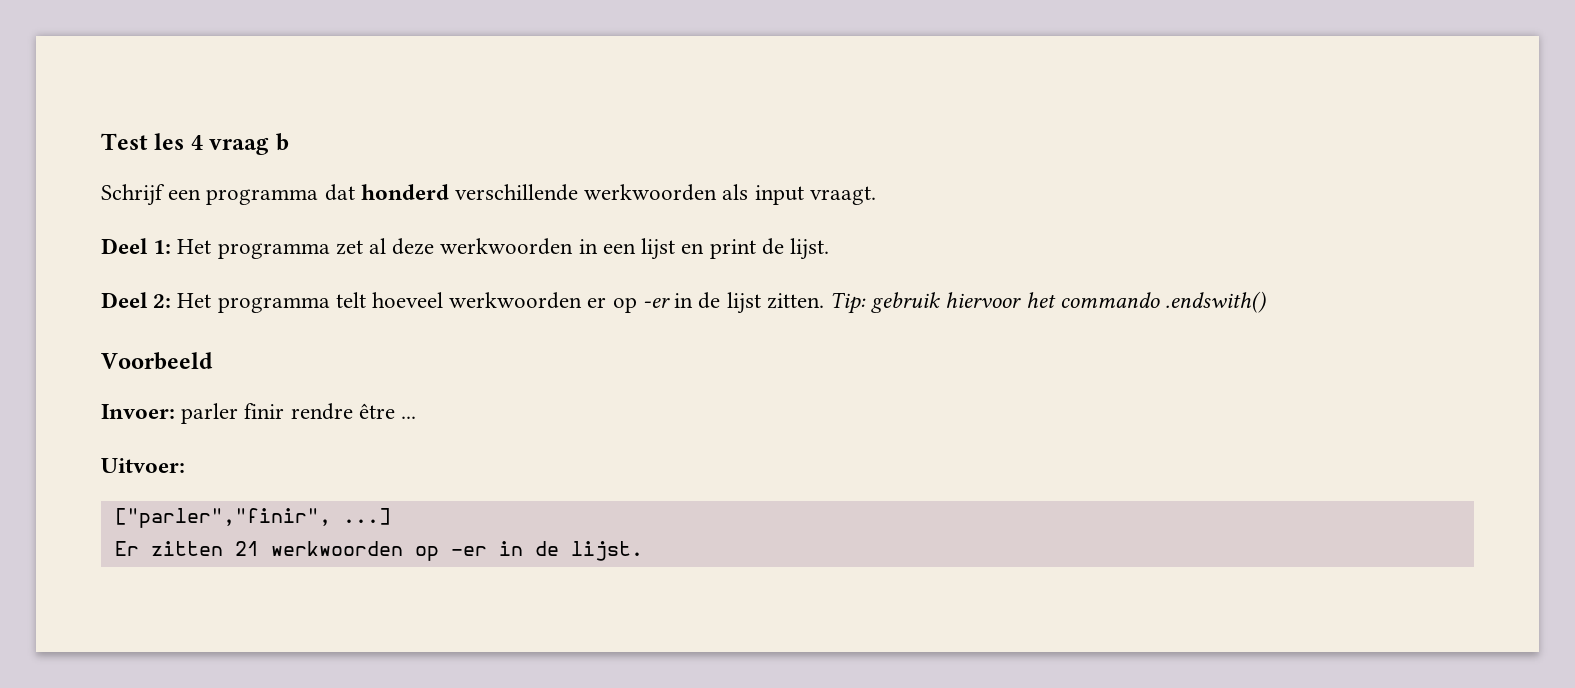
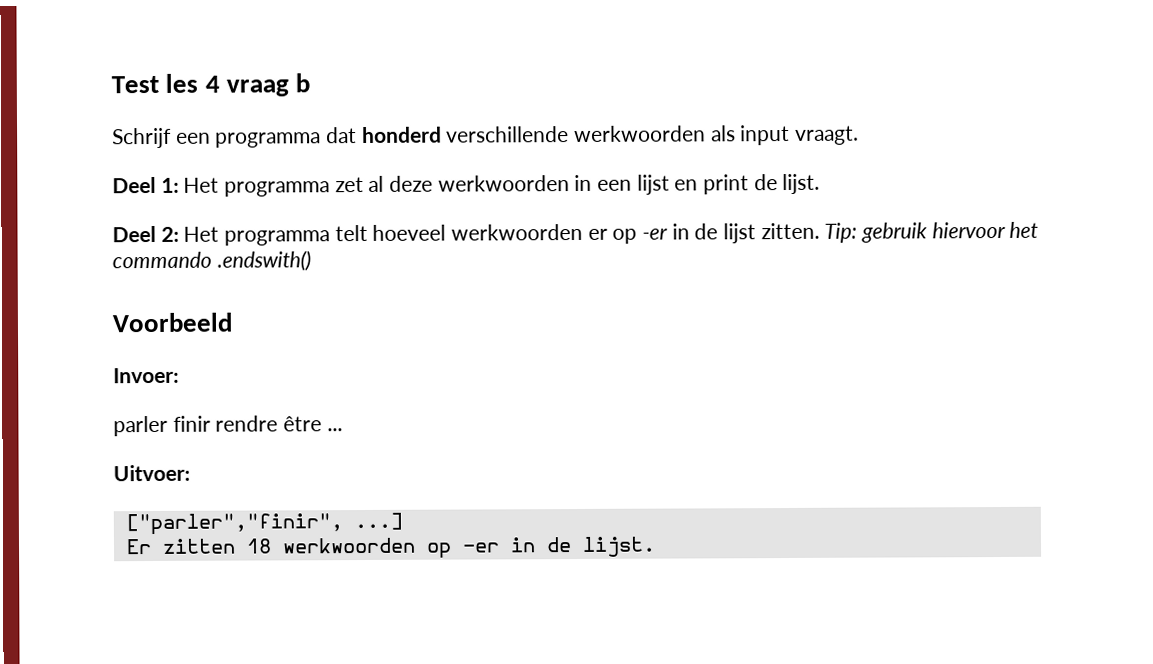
(175, 411) none -> (179, 375) //
[234,541,259,556] 21 -> [245,538,272,554] 18

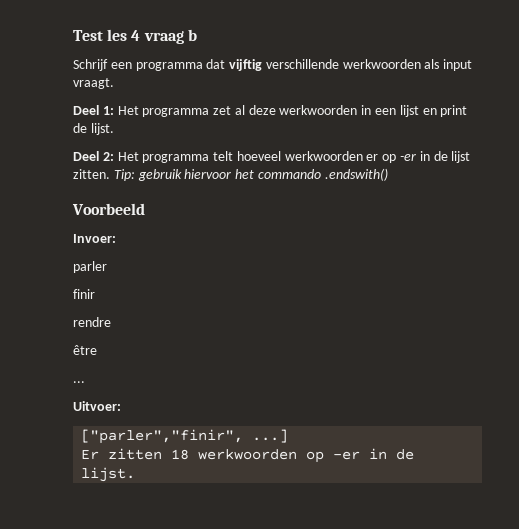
[361,126,442,144] honderd -> [229,59,263,71] vijftig
(168, 426) none -> (107, 267) //
(211, 423) none -> (95, 294) //
(279, 423) none -> (111, 322) //
(323, 424) none -> (97, 350) //

